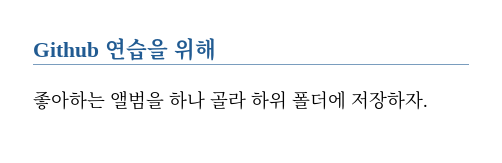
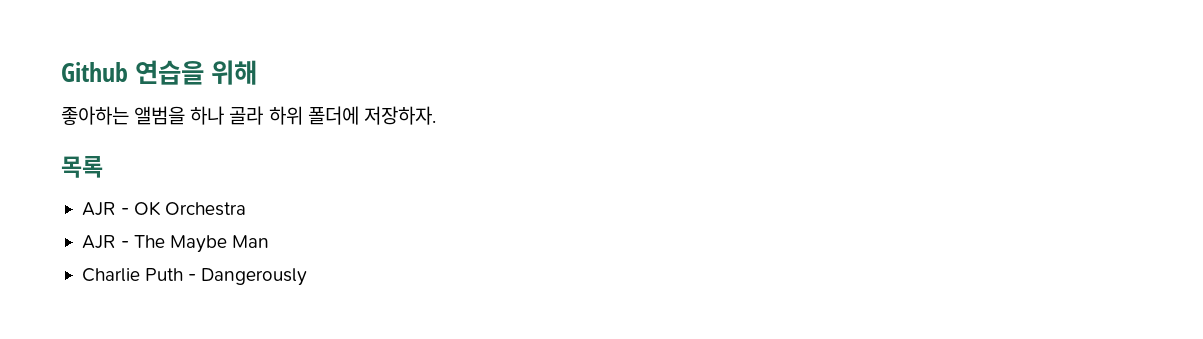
(428, 100) none -> [61,156,103,178] [81,201,247,216] [81,235,270,253] [81,268,308,286] // 목록 // AJR - OK Orchestra // AJR - The Maybe Man // Charlie Puth - Dangerously

